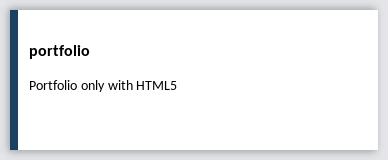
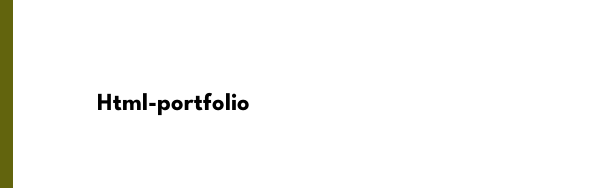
[29,45,90,59] [29,80,178,92] portfolio // Portfolio only with HTML5 -> [97,92,250,116] Html-portfolio

